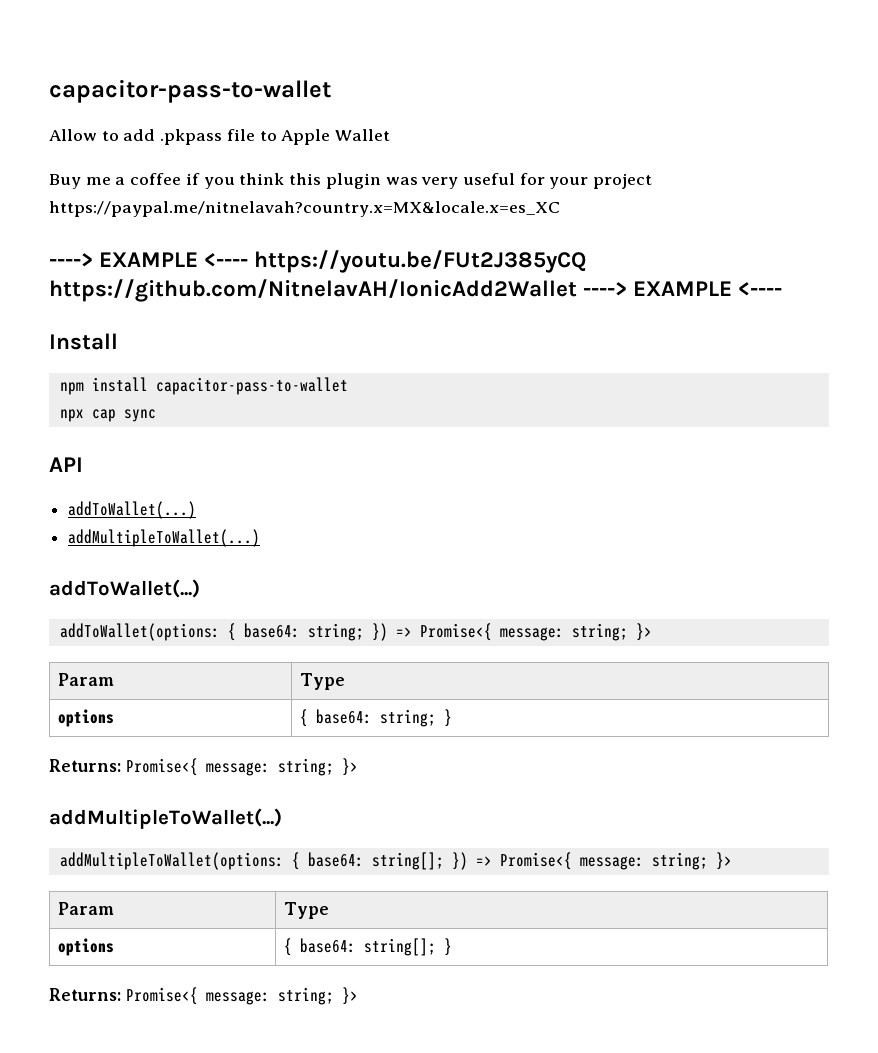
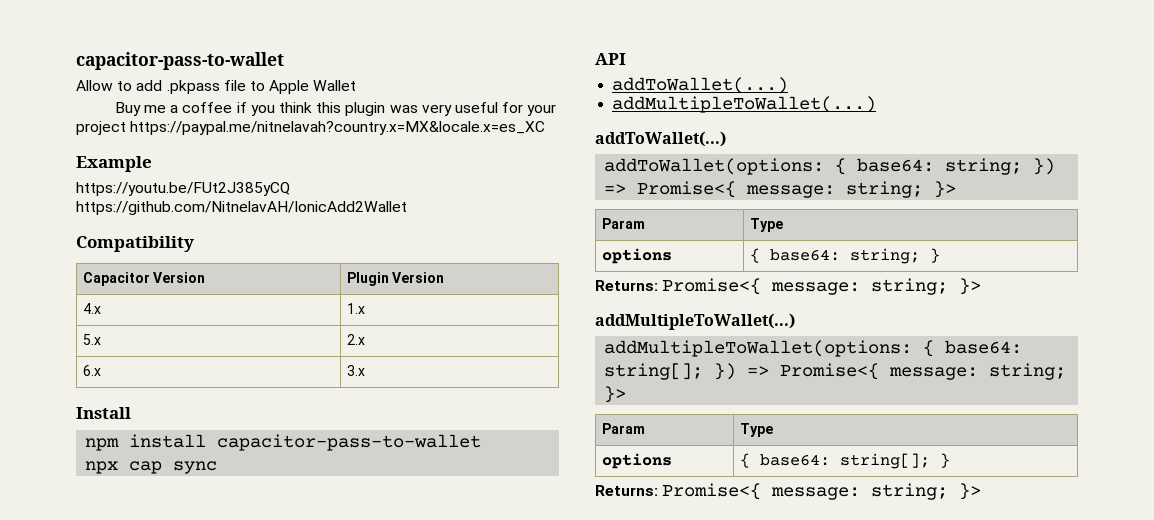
[49,252,249,267] ----> EXAMPLE <---- -> [76,156,152,172] Example //
[583,281,783,296] ----> EXAMPLE <---- -> [76,236,194,252] [82,272,206,286] [346,272,445,286] [82,303,101,314] [346,303,365,314] [82,334,101,345] [346,334,365,345] [82,365,101,376] [346,365,365,376] // Compatibility // Capacitor Version | Plugin Version // 4.x | 1.x // 5.x | 2.x // 6.x | 3.x

